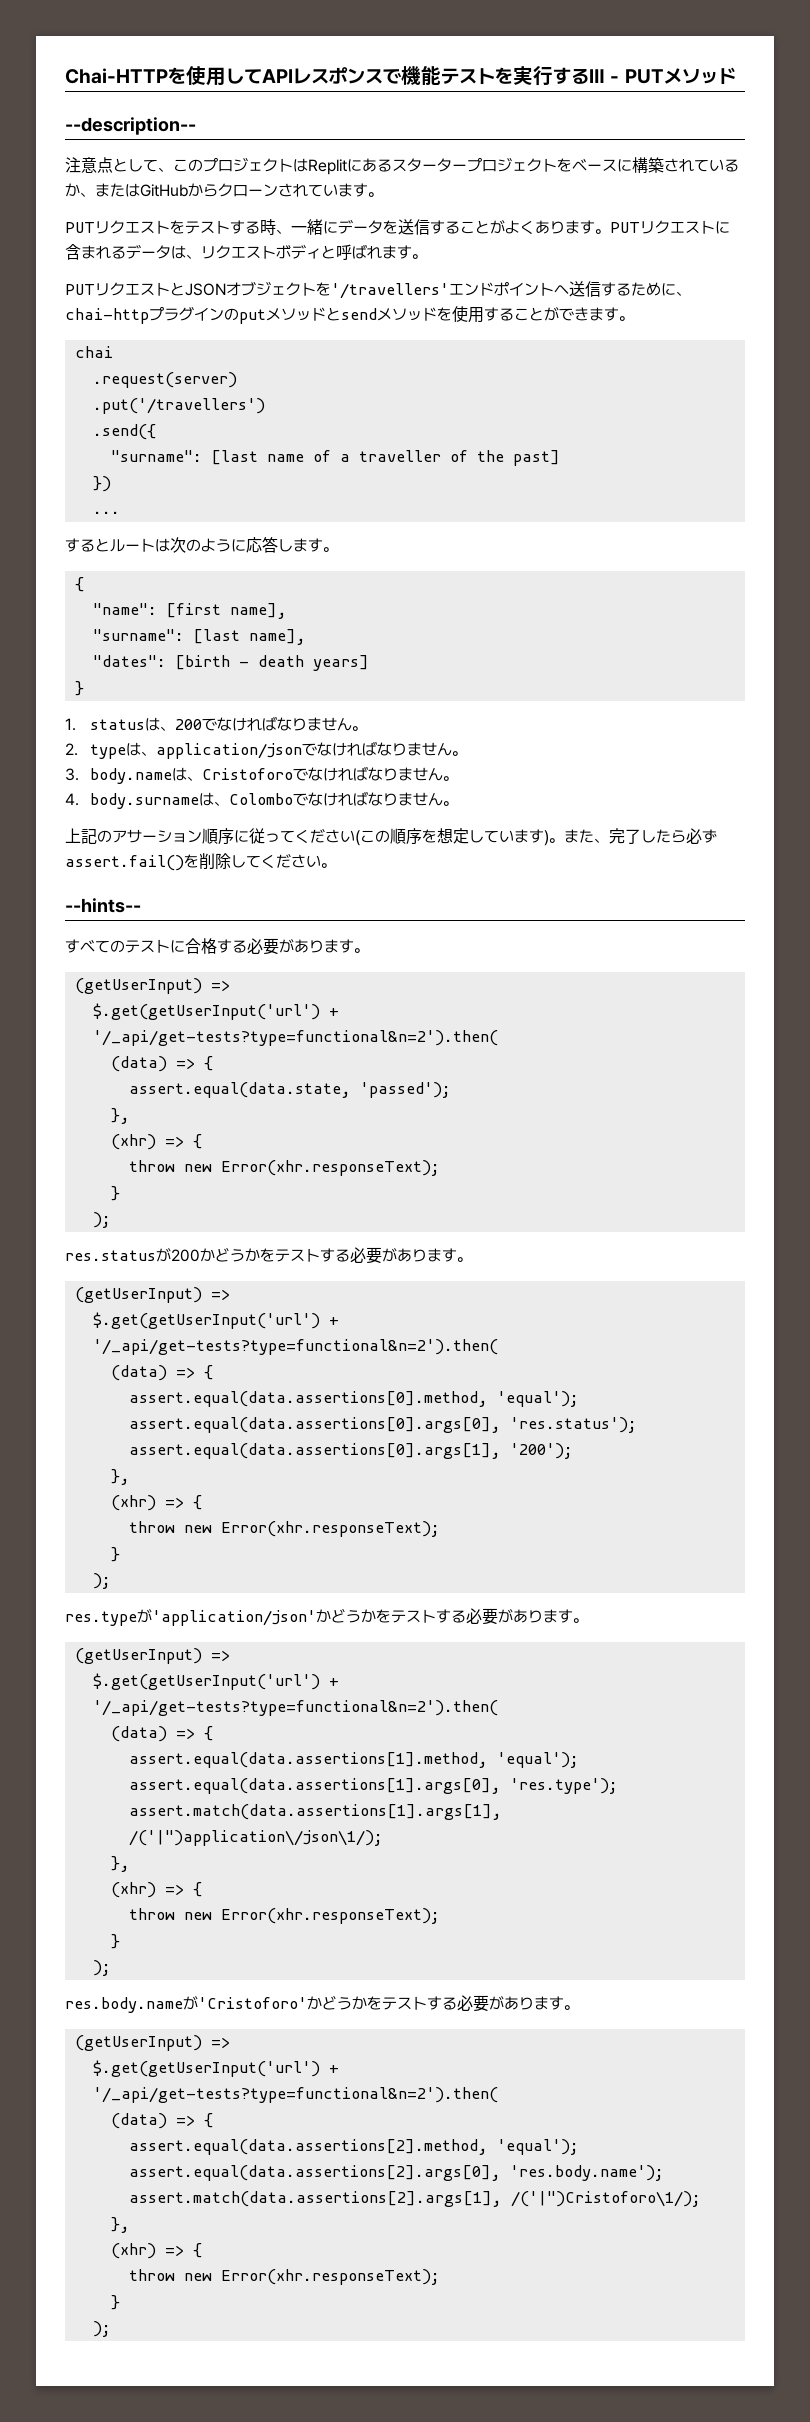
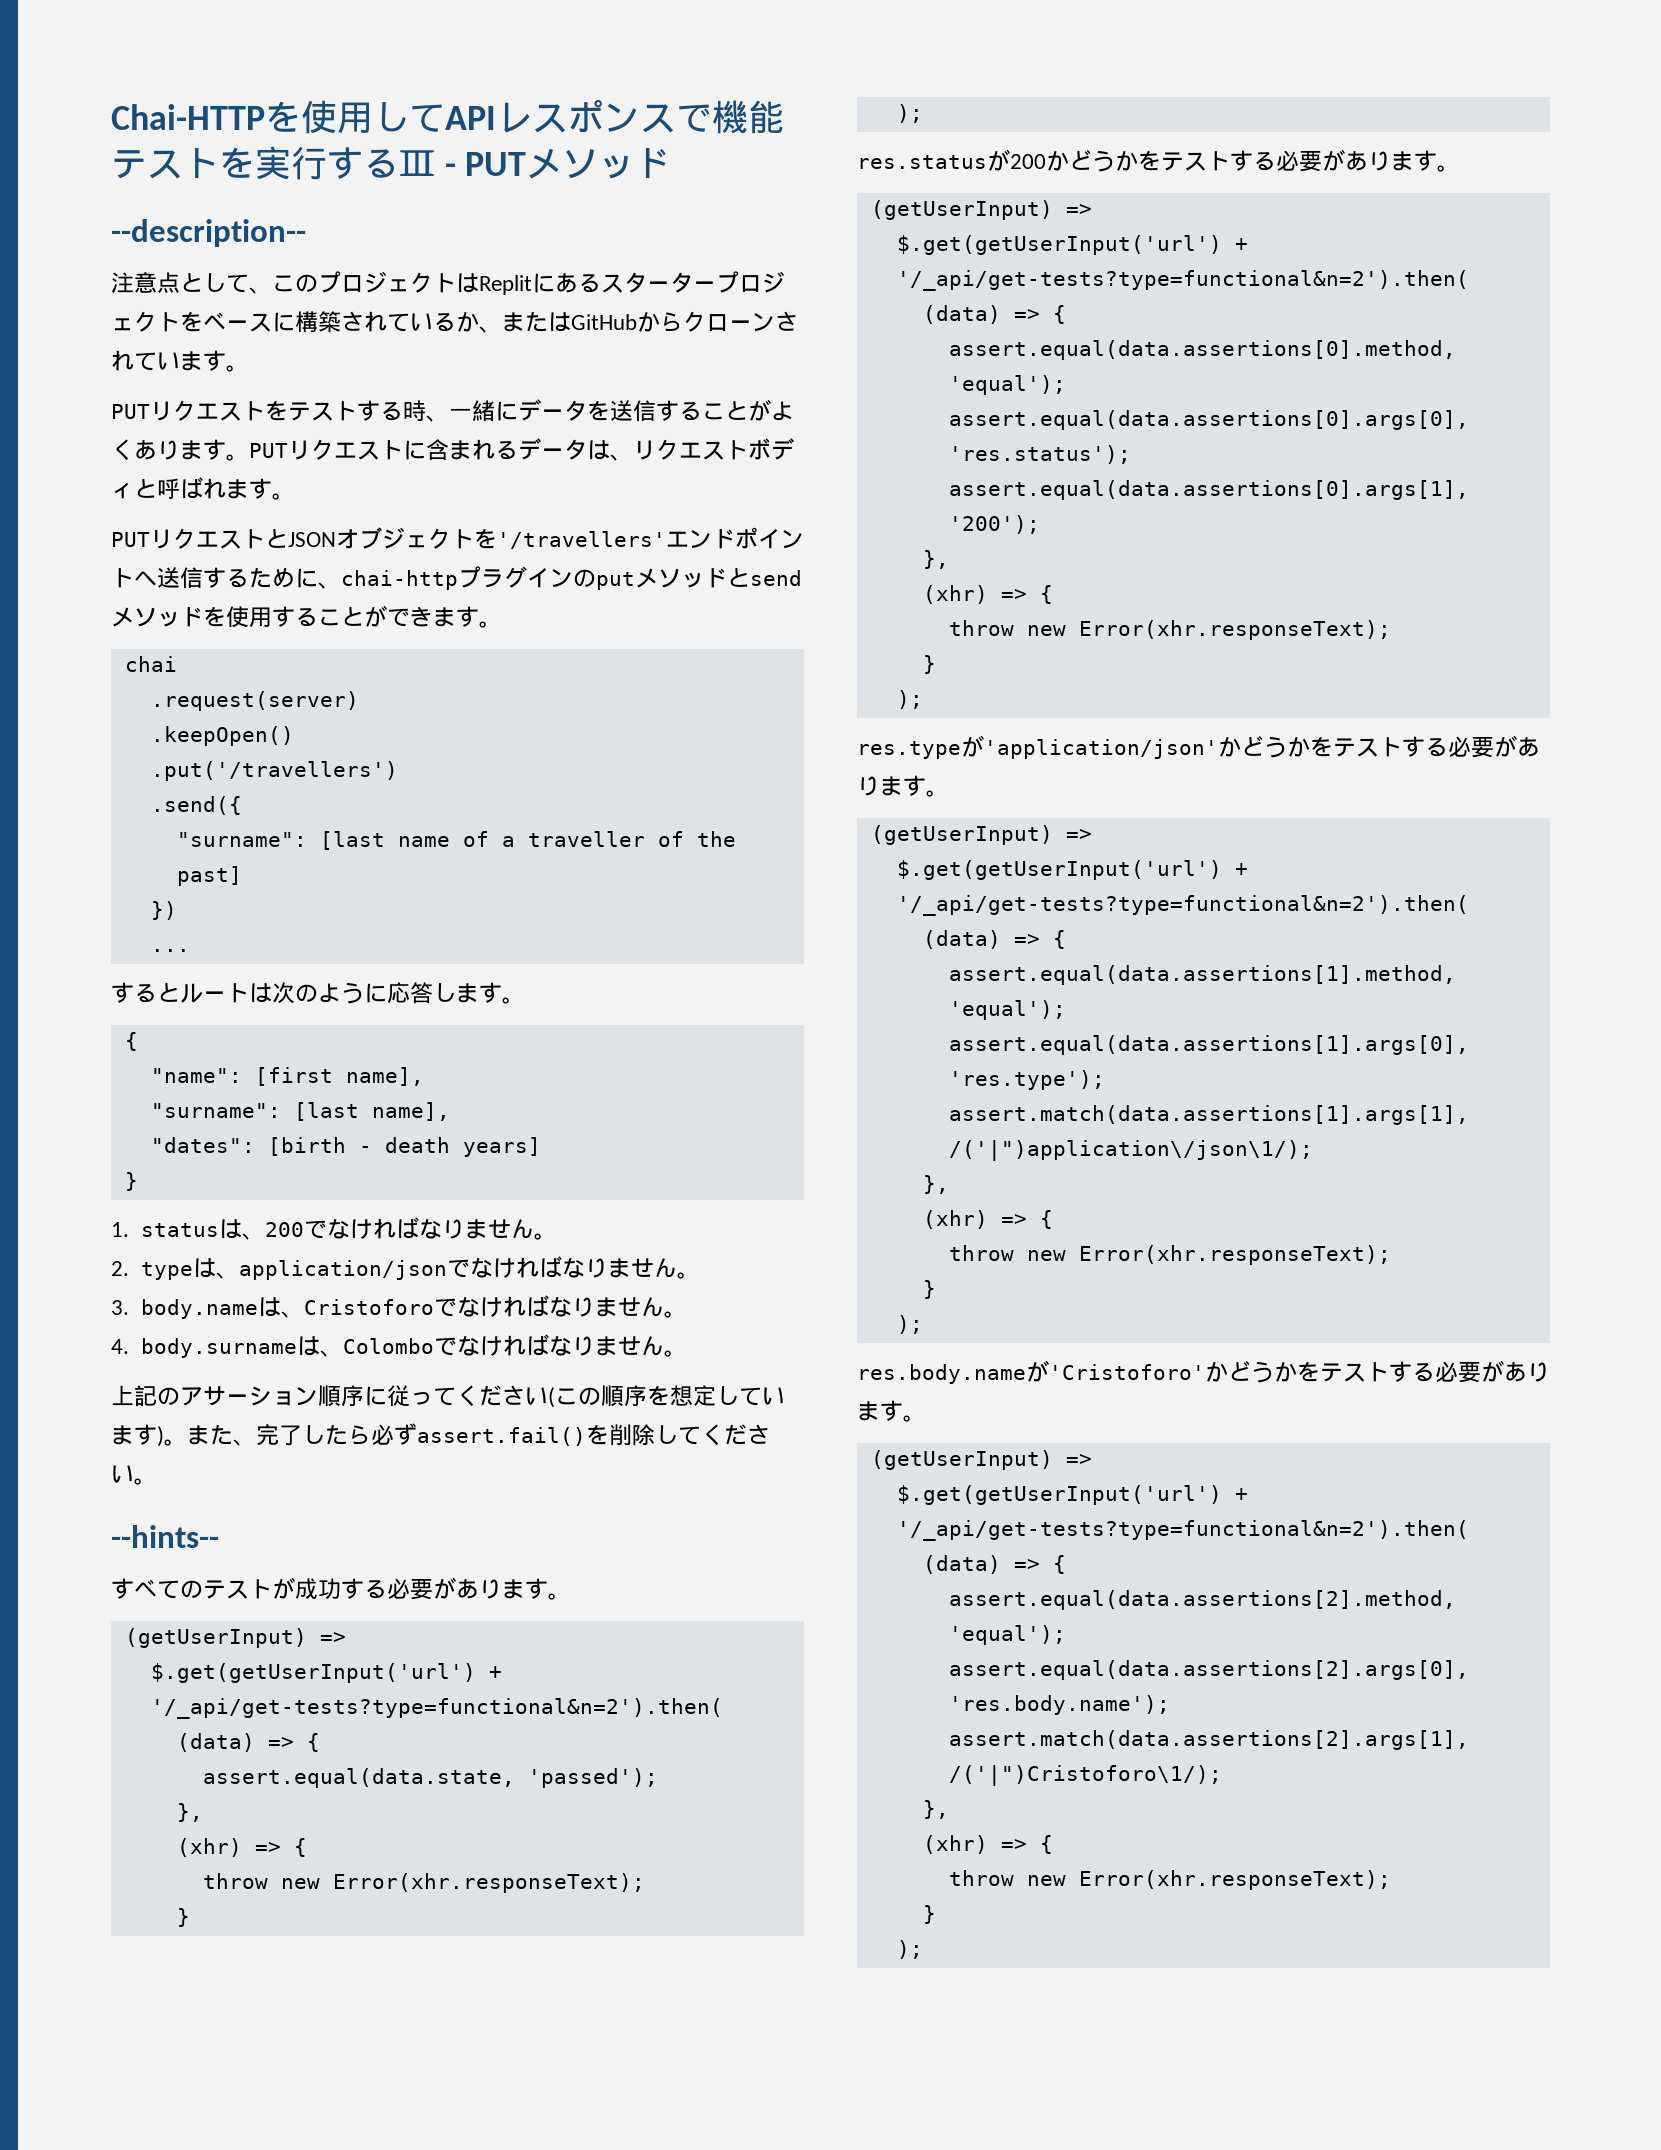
(237, 380) none -> [150,726,294,746] // .keepOpen()
[170,938,217,954] に合格 -> [272,1577,341,1600] が成功

